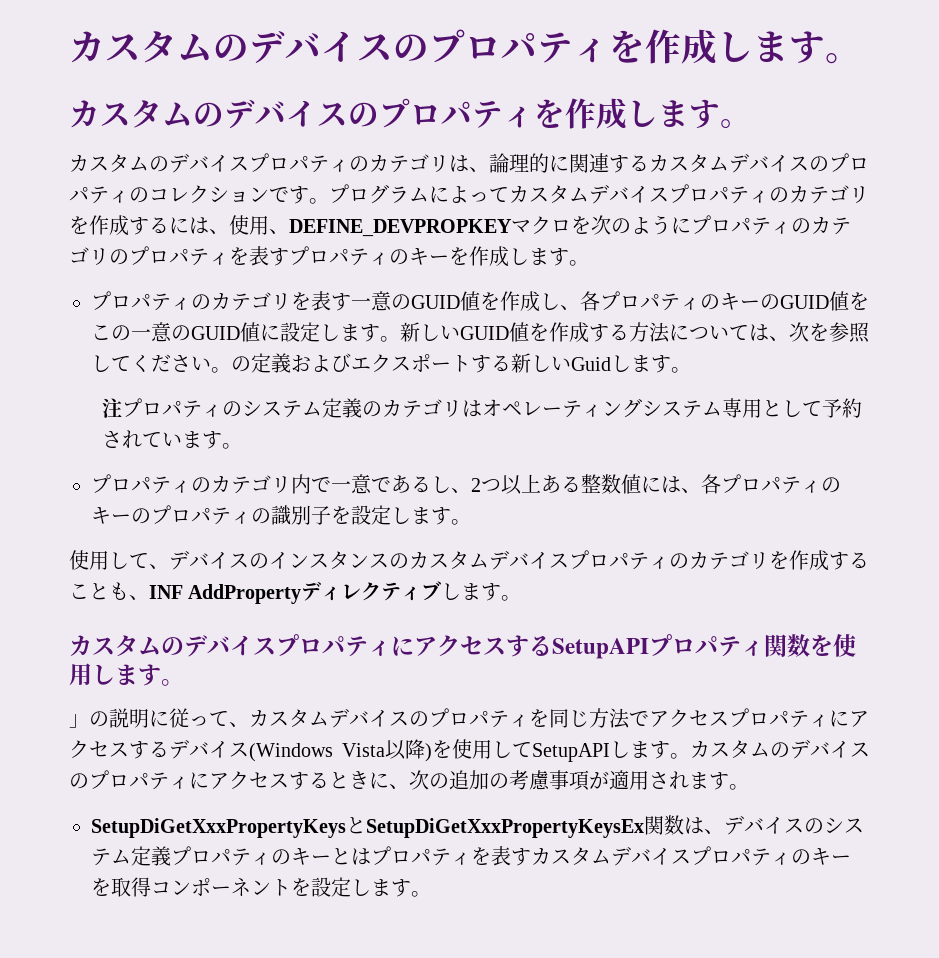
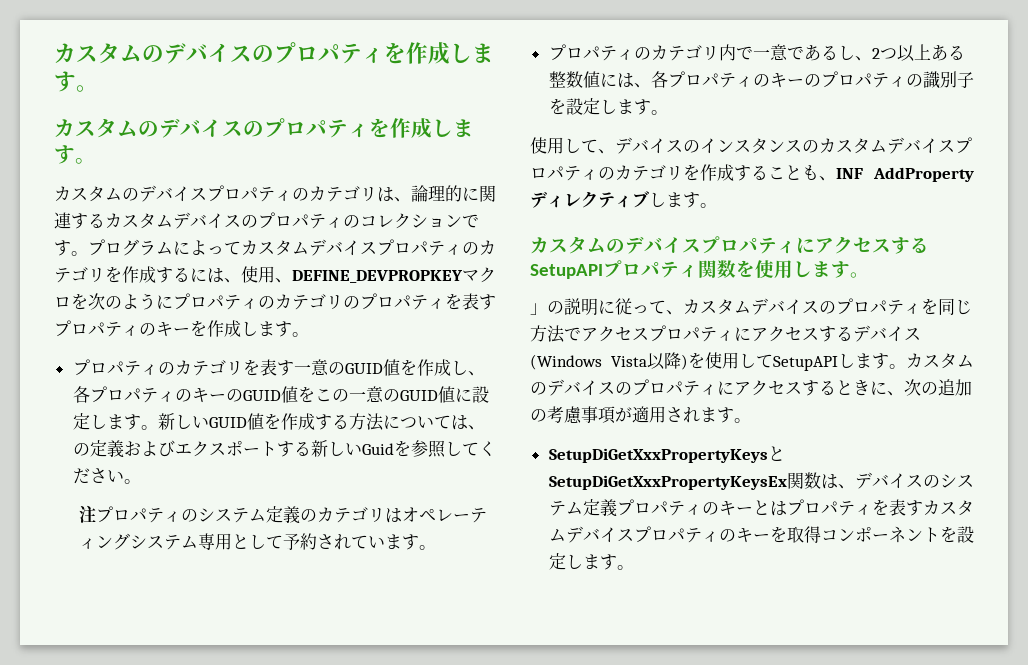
[789,322,870,343] [91,354,231,373] 次を参照してください。 -> (485, 427) none
[611,355,671,373] します -> [393,440,496,458] [72,468,124,484] を参照してください

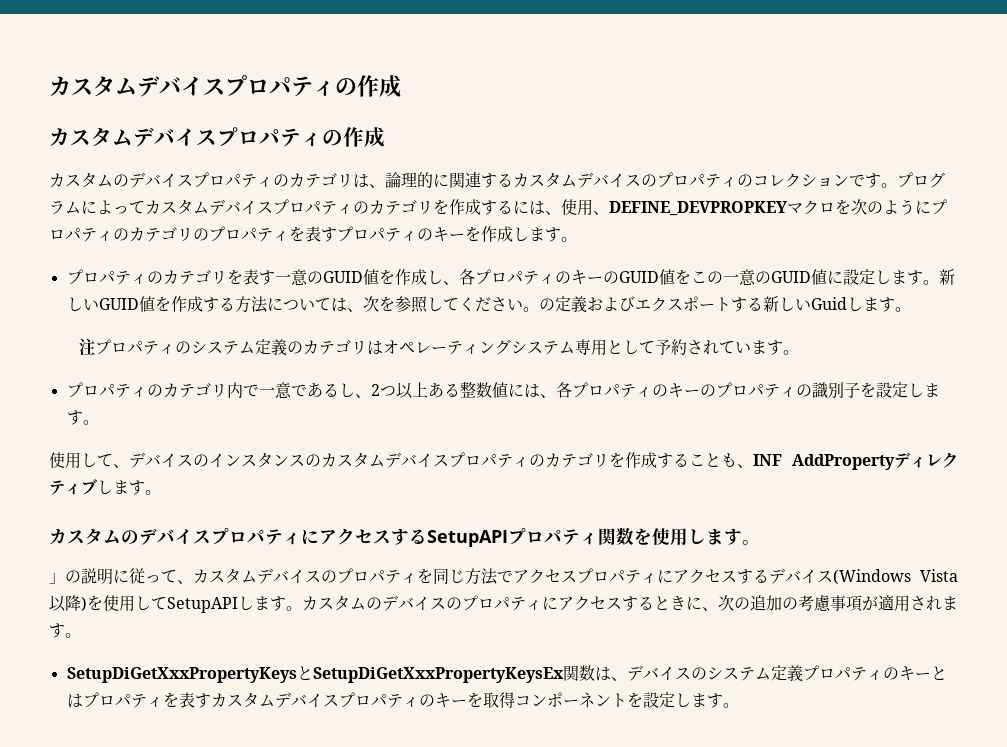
[54,42,494,65] [54,71,98,92] [54,118,474,138] [54,145,96,164] カスタムのデバイスのプロパティを作成します。 // カスタムのデバイスのプロパティを作成します。 -> [49,75,401,98] [49,127,385,147] カスタムデバイスプロパティの作成 // カスタムデバイスプロパティの作成
(485, 427) none -> [362,296,539,313] 次を参照してください。
[393,440,496,458] [72,468,124,484] を参照してください -> [846,297,895,312] します

